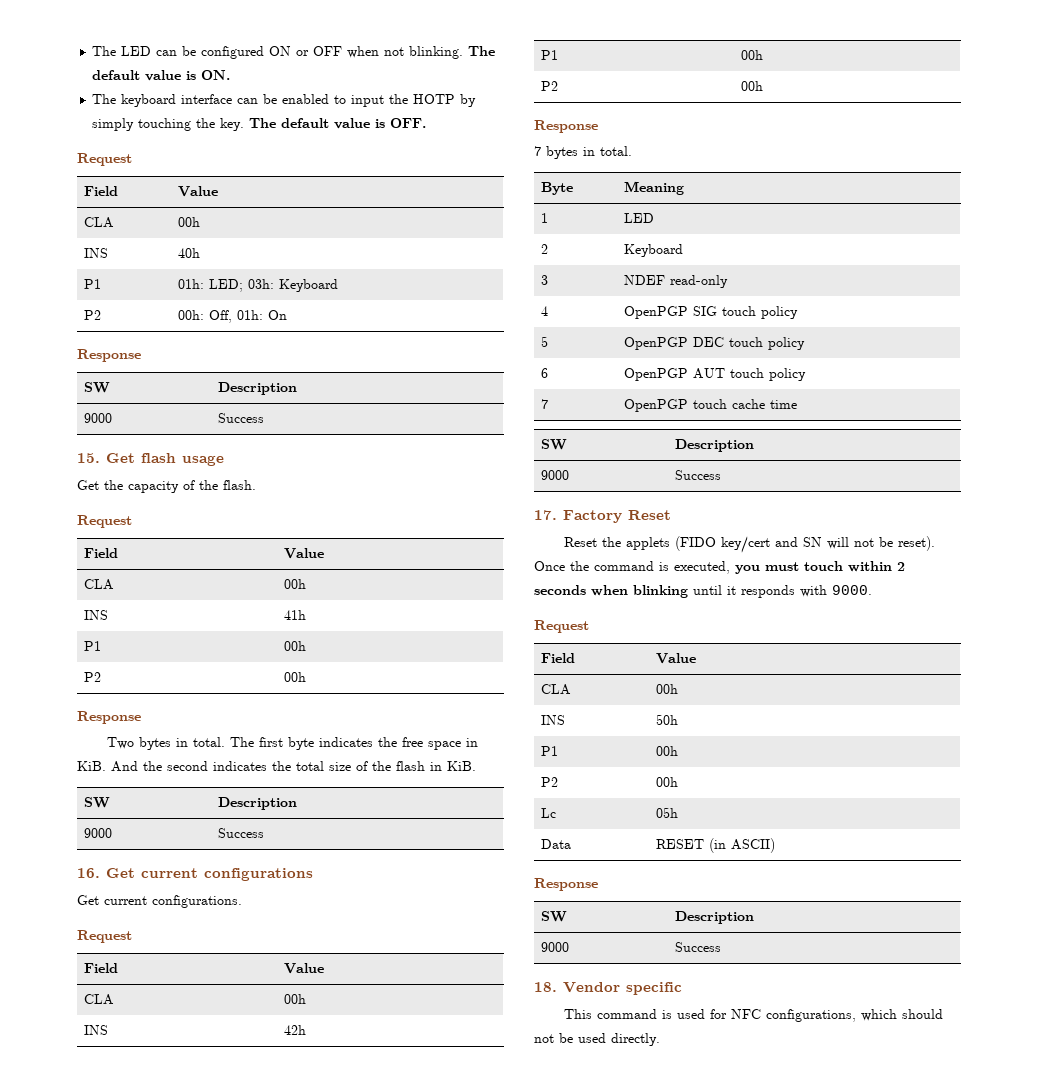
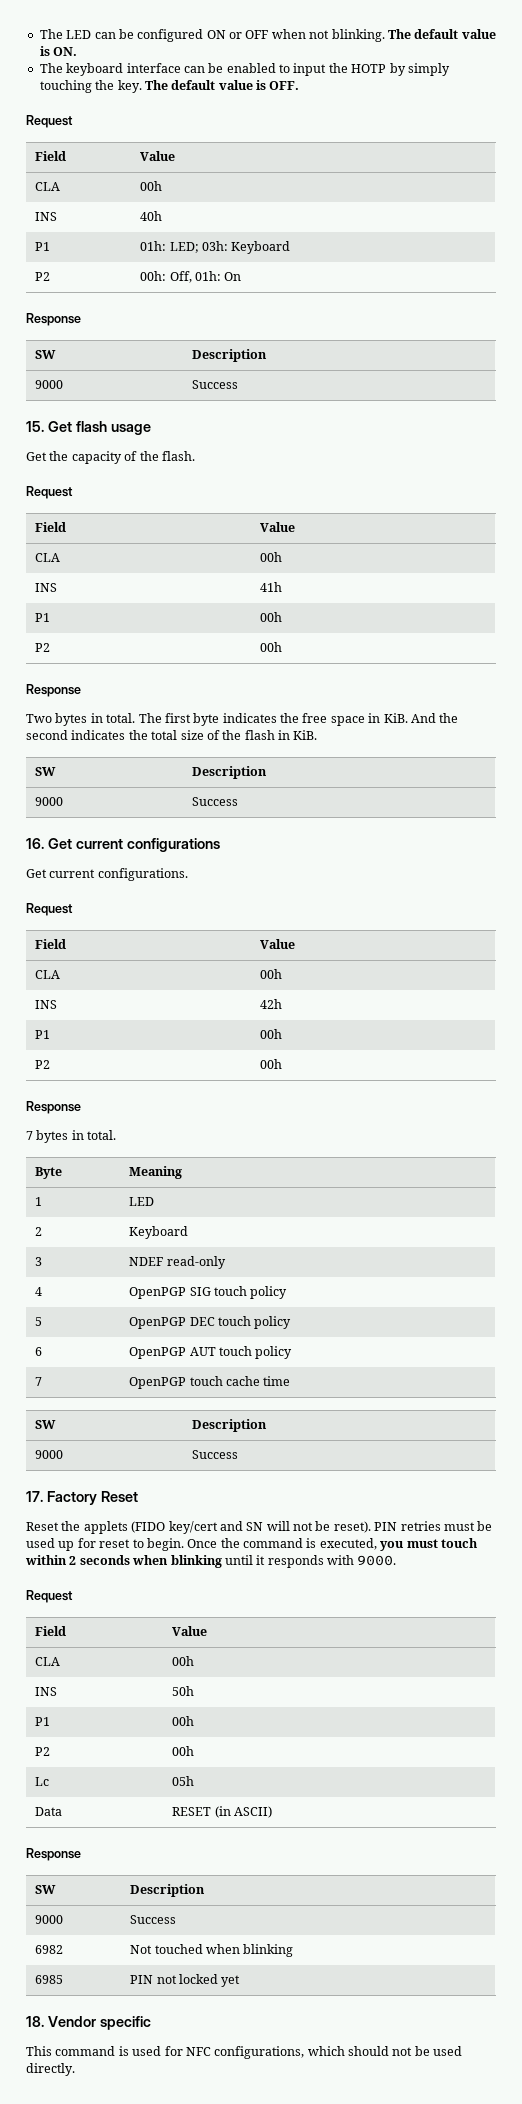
(936, 543) none -> [374,1521,493,1531] [26,1538,184,1551] PIN retries must be used up for reset to begin.
(722, 947) none -> [35,1945,64,1954] [130,1944,294,1957] [35,1975,64,1984] [130,1974,241,1987] // 6982 | Not touched when blinking // 6985 | PIN not locked yet

